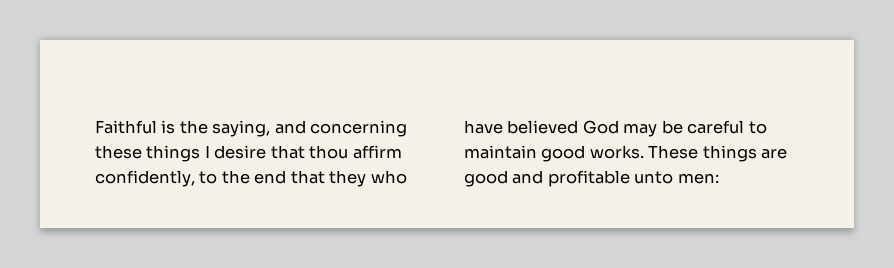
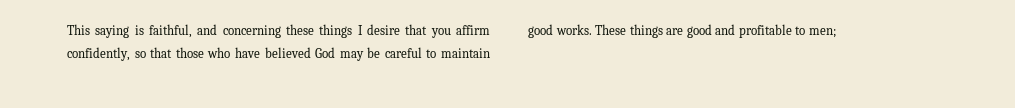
[95,120,271,137] Faithful is the saying, -> [67,24,192,38] This saying is faithful,
[309,145,349,159] thou -> [430,28,451,38] you
[199,170,367,187] to the end that they -> [134,47,204,58] so that those
[634,171,719,184] unto men: -> [795,26,836,38] to men;

